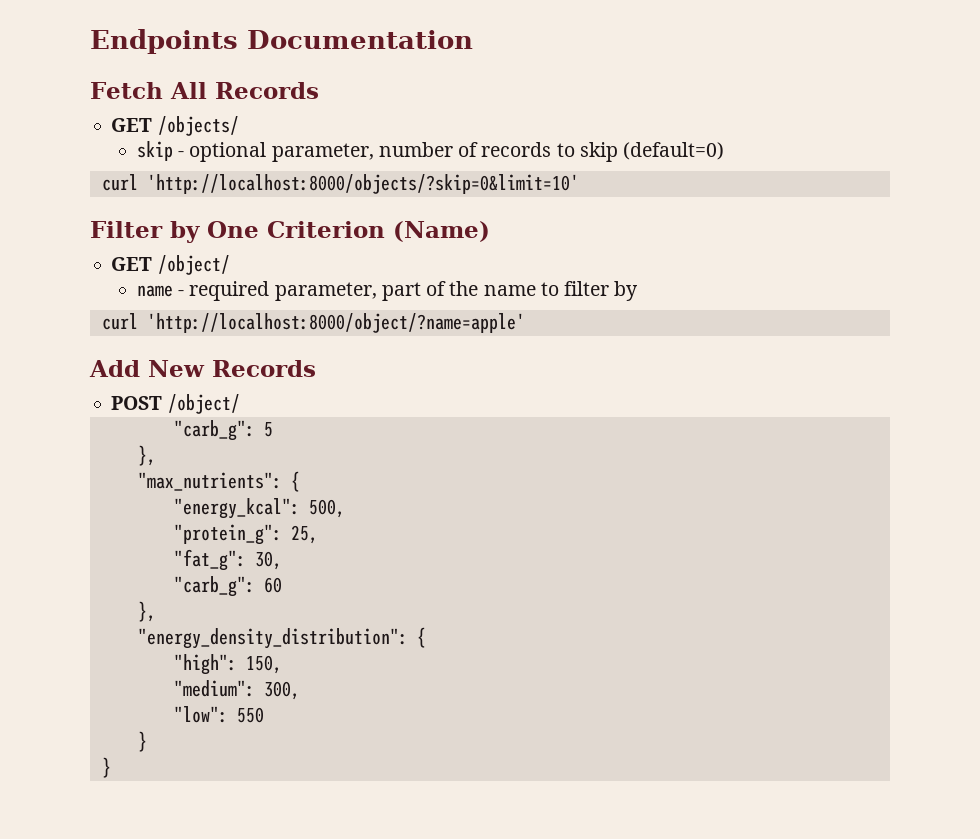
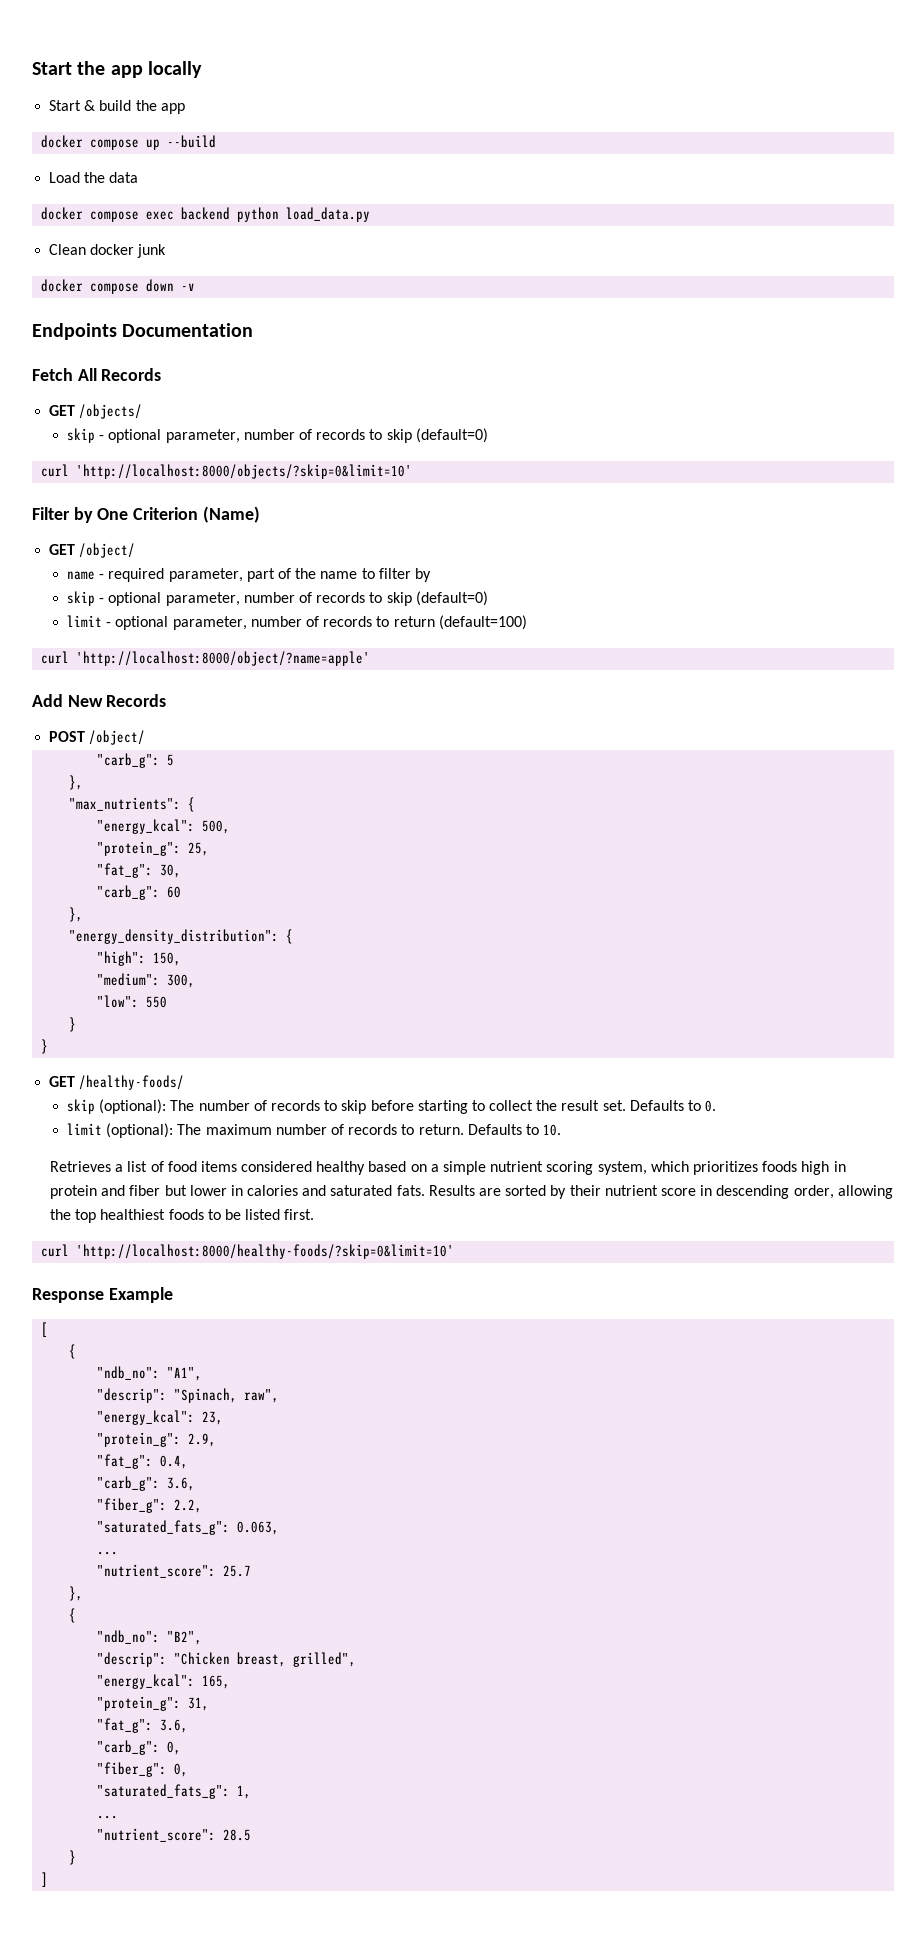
(90, 41) none -> [32,61,202,78] [49,100,185,114] [41,135,217,150] [49,172,139,183] [41,207,371,222] [49,244,167,258] [41,279,196,294] Start the app locally // Start & build the app // docker compose up --build // Load the data // docker compose exec backend python load_data.py // Clean docker junk // docker compose down -v //
(639, 291) none -> [67,591,488,606] [67,615,527,630] // skip - optional parameter, number of records to skip (default=0) // limit - optional parameter, number of records to return (default=100)
(111, 767) none -> [49,1075,185,1090] [67,1099,717,1114] [67,1123,562,1138] [50,1161,846,1175] [50,1185,893,1199] [50,1209,315,1223] [41,1244,455,1259] [32,1287,173,1303] [41,1322,49,1337] [69,1344,77,1359] [97,1366,203,1381] [97,1388,280,1403] [97,1410,224,1425] [97,1432,217,1447] [97,1454,189,1469] [97,1476,196,1491] [97,1498,203,1513] [97,1520,280,1535] [97,1551,119,1555] [97,1564,252,1578] [69,1586,84,1601] [69,1608,77,1623] [97,1630,203,1645] [97,1652,357,1667] [97,1674,231,1689] [97,1696,210,1711] [97,1718,189,1733] [97,1740,182,1755] [97,1762,189,1777] [97,1784,252,1799] [97,1815,119,1819] [97,1828,252,1842] [69,1850,77,1865] [41,1872,49,1887] // GET /healthy-foods/ // skip (optional): The number of records to skip before starting to collect the result set. Defaults to 0. // limit (optional): The maximum number of records to return. Defaults to 10. // Retrieves a list of food items considered healthy based on a simple nutrient scoring system, which prioritizes foods high in protein and fiber but lower in calories and saturated fats. Results are sorted by their nutrient score in descending order, allowing the top healthiest foods to be listed first. // curl 'http://localhost:8000/healthy-foods/?skip=0&limit=10' // Response Example // [ // { // "ndb_no": "A1", // "descrip": "Spinach, raw", // "energy_kcal": 23, // "protein_g": 2.9, // "fat_g": 0.4, // "carb_g": 3.6, // "fiber_g": 2.2, // "saturated_fats_g": 0.063, // ... // "nutrient_score": 25.7 // }, // { // "ndb_no": "B2", // "descrip": "Chicken breast, grilled", // "energy_kcal": 165, // "protein_g": 31, // "fat_g": 3.6, // "carb_g": 0, // "fiber_g": 0, // "saturated_fats_g": 1, // ... // "nutrient_score": 28.5 // } // ]

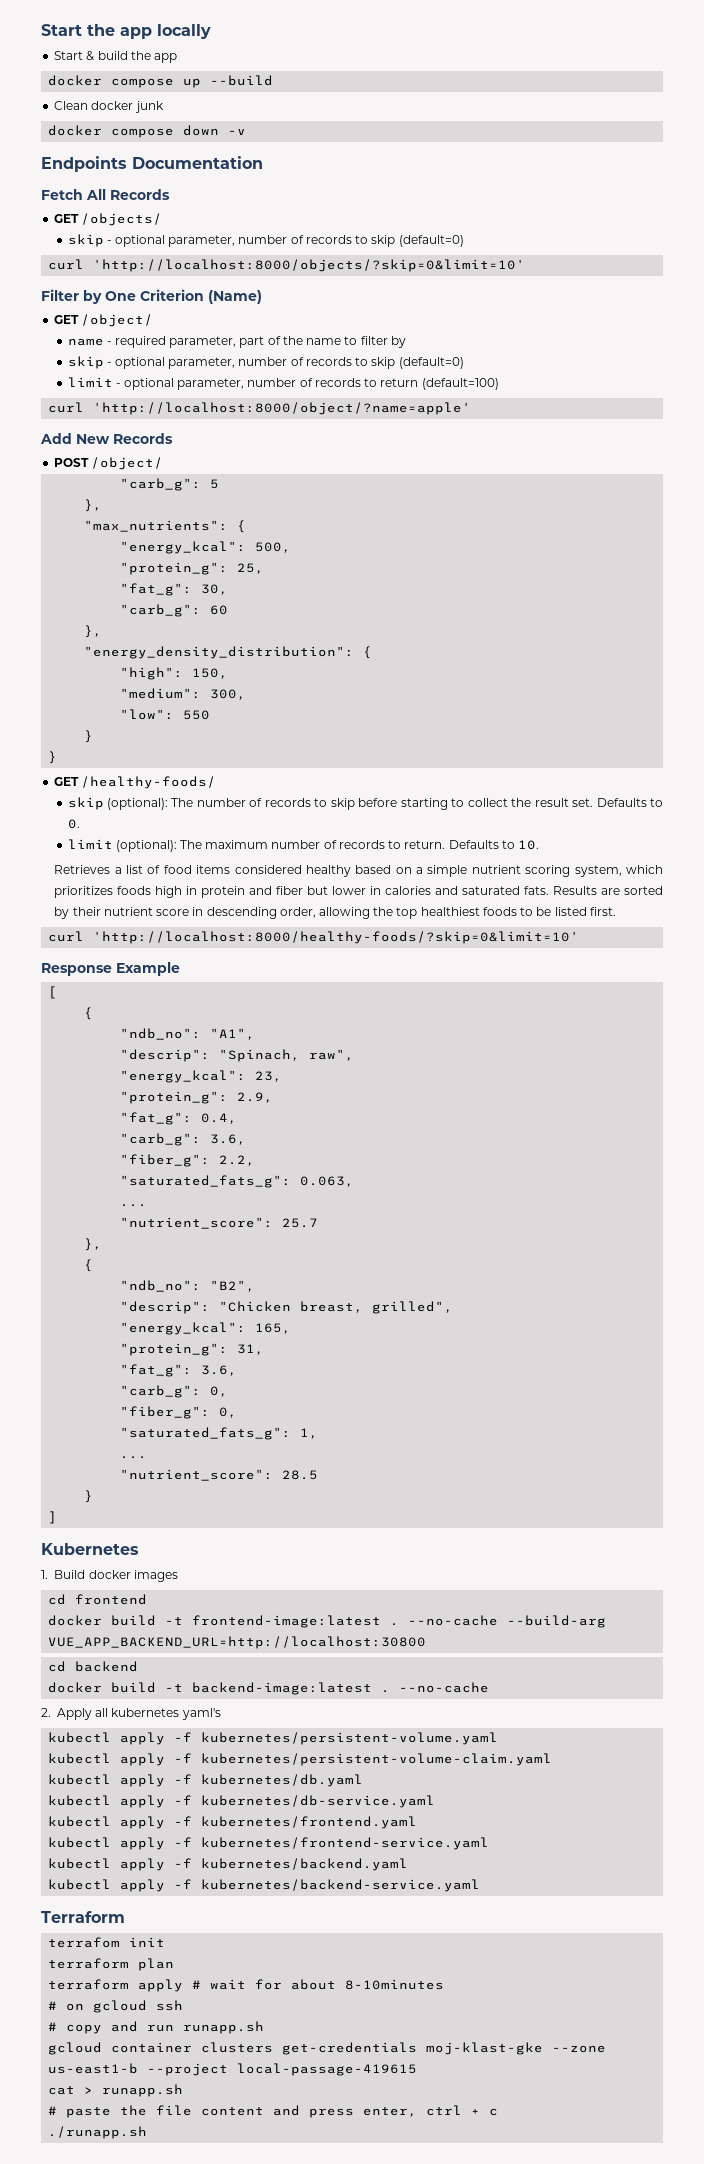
[49,172,139,183] [41,207,371,222] // Load the data // docker compose exec backend python load_data.py -> (274, 80) none
(49, 1879) none -> [41,1543,139,1555] [41,1570,178,1582] [48,1594,148,1605] [48,1615,607,1628] [48,1636,427,1649] [48,1661,139,1672] [48,1682,490,1695] [41,1708,221,1720] [48,1732,499,1745] [48,1753,553,1766] [48,1774,364,1787] [48,1795,436,1808] [48,1816,418,1829] [48,1837,490,1850] [48,1858,409,1871] [48,1879,481,1892] [41,1911,125,1923] [48,1937,166,1948] [48,1958,175,1971] [48,1979,445,1992] [48,2000,184,2013] [48,2021,265,2034] [48,2042,607,2055] [48,2063,418,2076] [48,2084,184,2097] [48,2105,499,2118] [48,2126,148,2139] // Kubernetes // 1. Build docker images // cd frontend // docker build -t frontend-image:latest . --no-cache --build-arg VUE_APP_BACKEND_URL=http://localhost:30800 // cd backend // docker build -t backend-image:latest . --no-cache // 2. Apply all kubernetes yaml's // kubectl apply -f kubernetes/persistent-volume.yaml // kubectl apply -f kubernetes/persistent-volume-claim.yaml // kubectl apply -f kubernetes/db.yaml // kubectl apply -f kubernetes/db-service.yaml // kubectl apply -f kubernetes/frontend.yaml // kubectl apply -f kubernetes/frontend-service.yaml // kubectl apply -f kubernetes/backend.yaml // kubectl apply -f kubernetes/backend-service.yaml // Terraform // terrafom init // terraform plan // terraform apply # wait for about 8-10minutes // # on gcloud ssh // # copy and run runapp.sh // gcloud container clusters get-credentials moj-klast-gke --zone us-east1-b --project local-passage-419615 // cat > runapp.sh // # paste the file content and press enter, ctrl + c // ./runapp.sh

